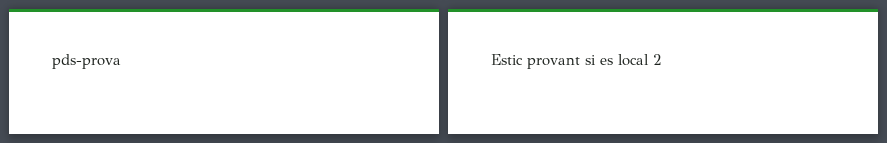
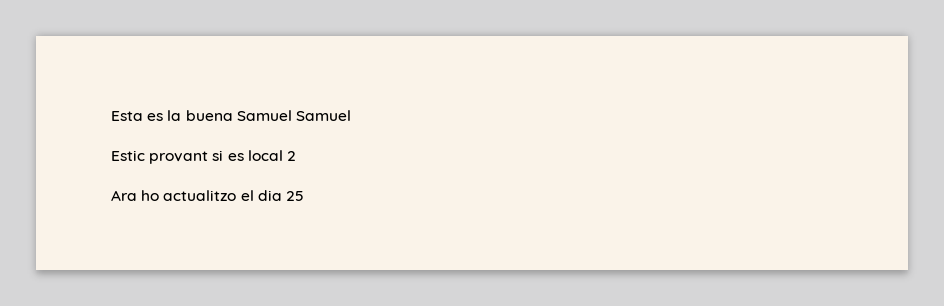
[52,54,121,69] pds-prova -> [111,110,351,121] Esta es la buena Samuel Samuel
(662, 59) none -> [111,190,304,201] // Ara ho actualitzo el dia 25

